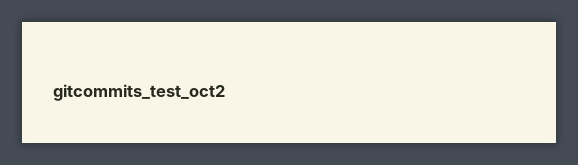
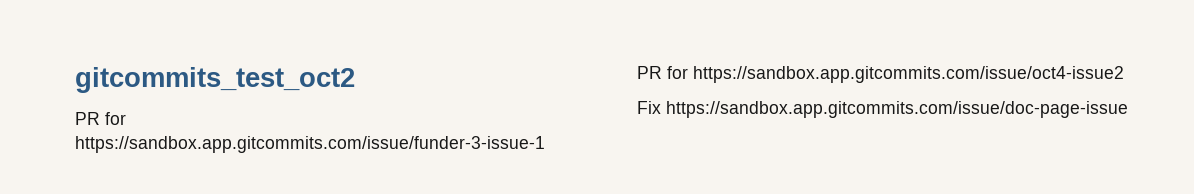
(225, 92) none -> [75,112,126,125] [75,136,545,153] [637,66,1124,83] [637,101,1128,118] // PR for https://sandbox.app.gitcommits.com/issue/funder-3-issue-1 // PR for https://sandbox.app.gitcommits.com/issue/oct4-issue2 // Fix https://sandbox.app.gitcommits.com/issue/doc-page-issue

